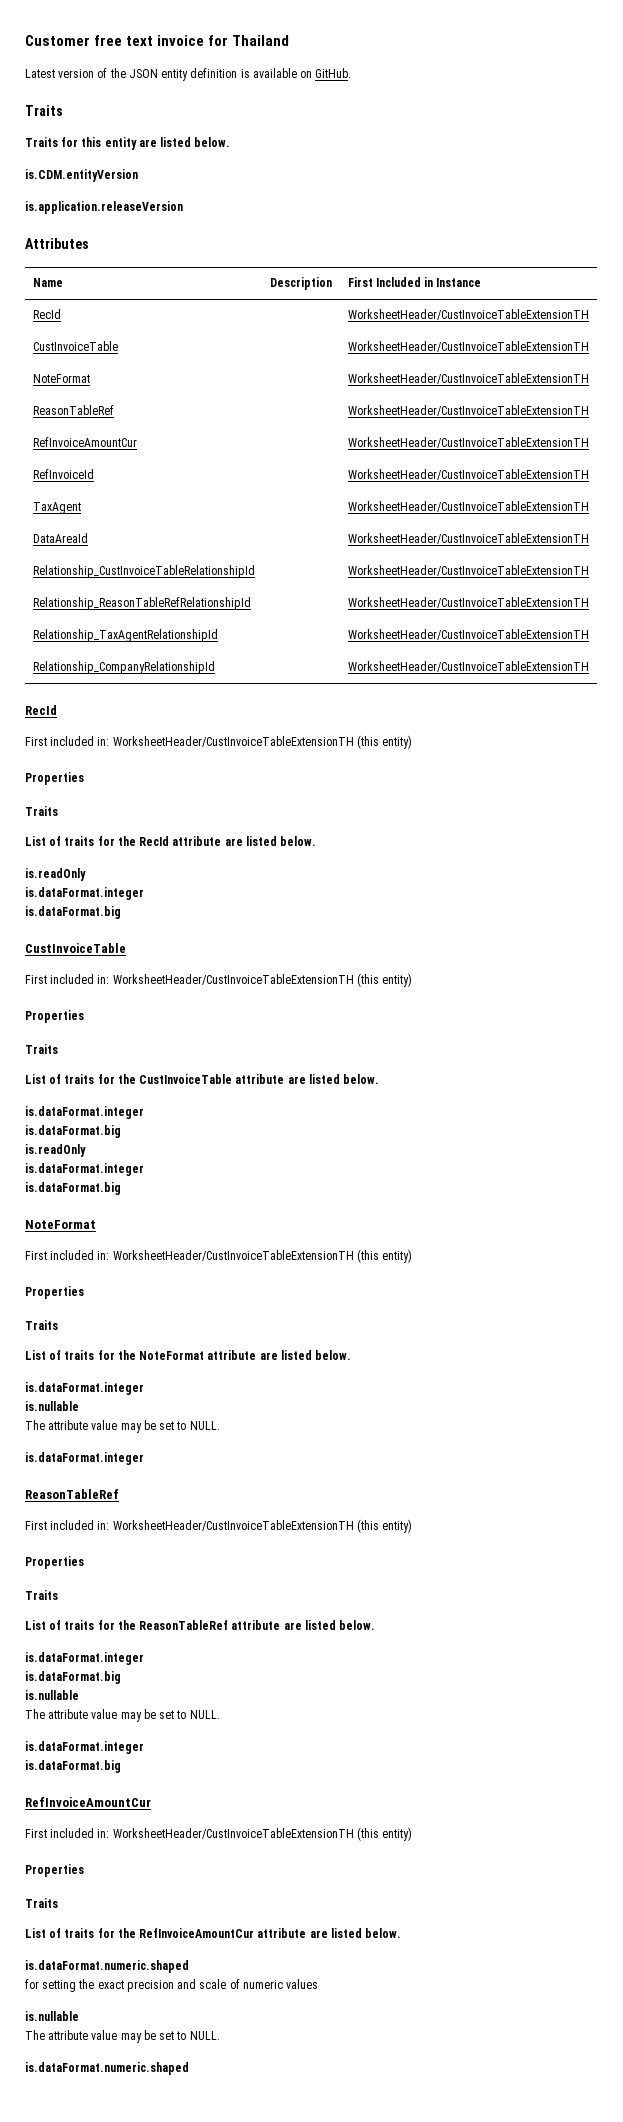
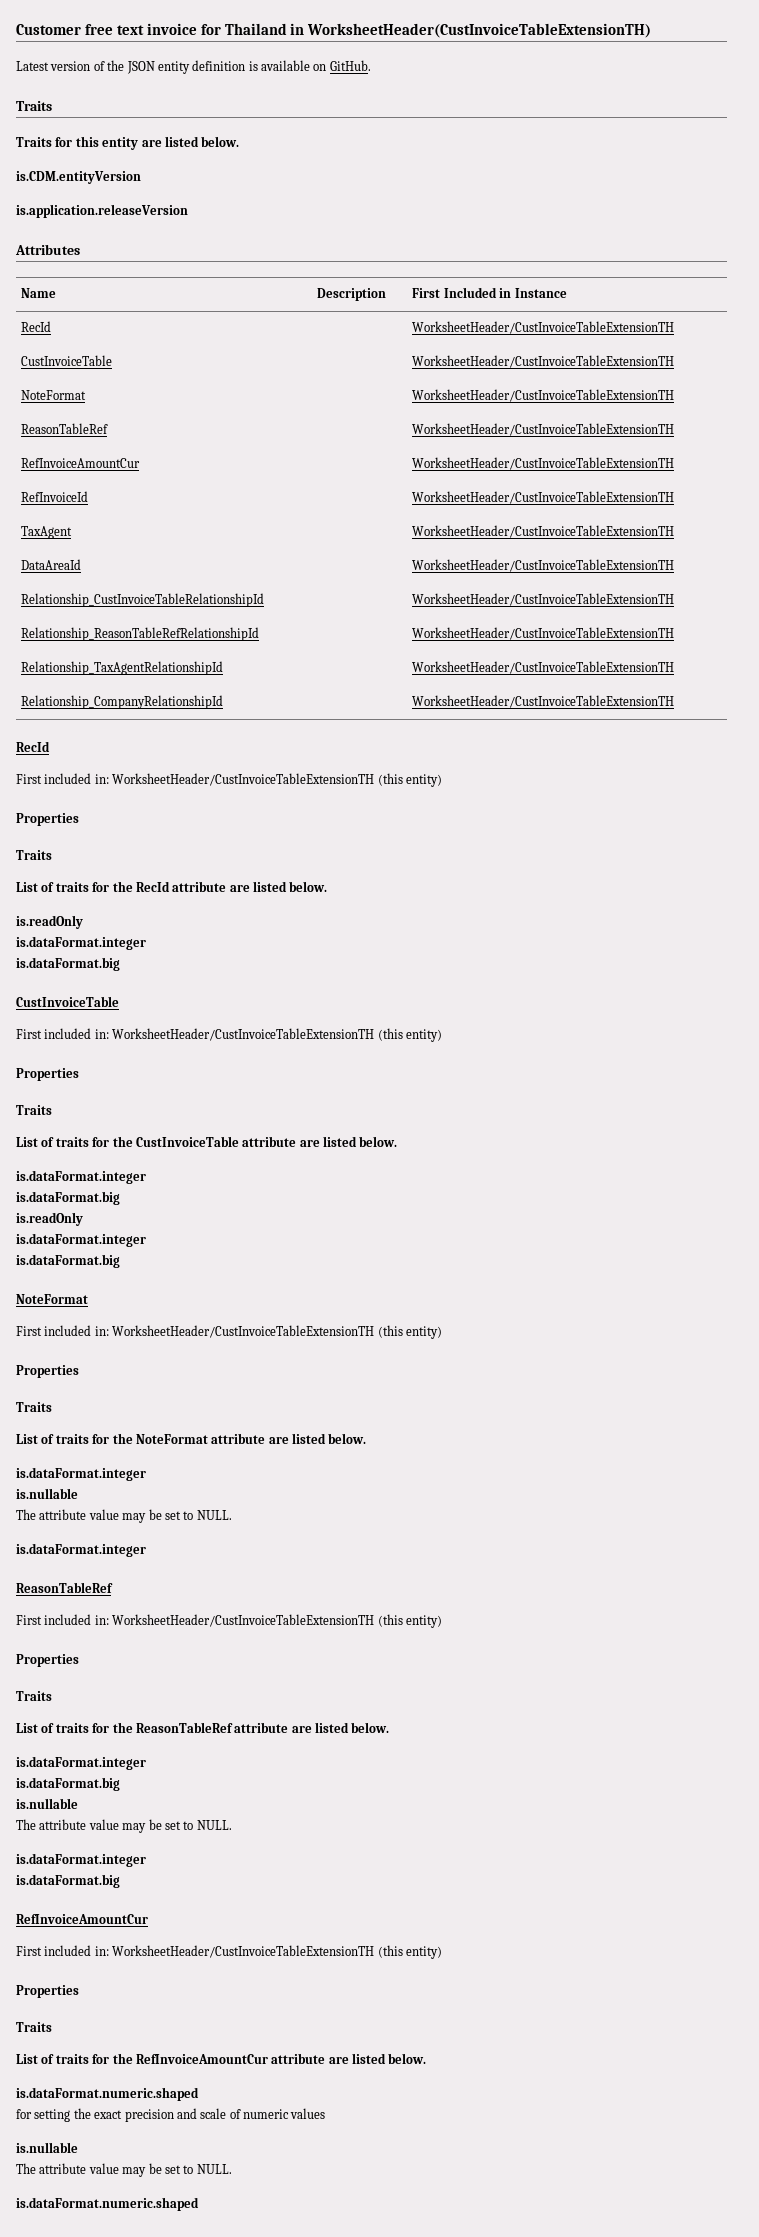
(290, 40) none -> [290,23,652,38] in WorksheetHeader(CustInvoiceTableExtensionTH)

